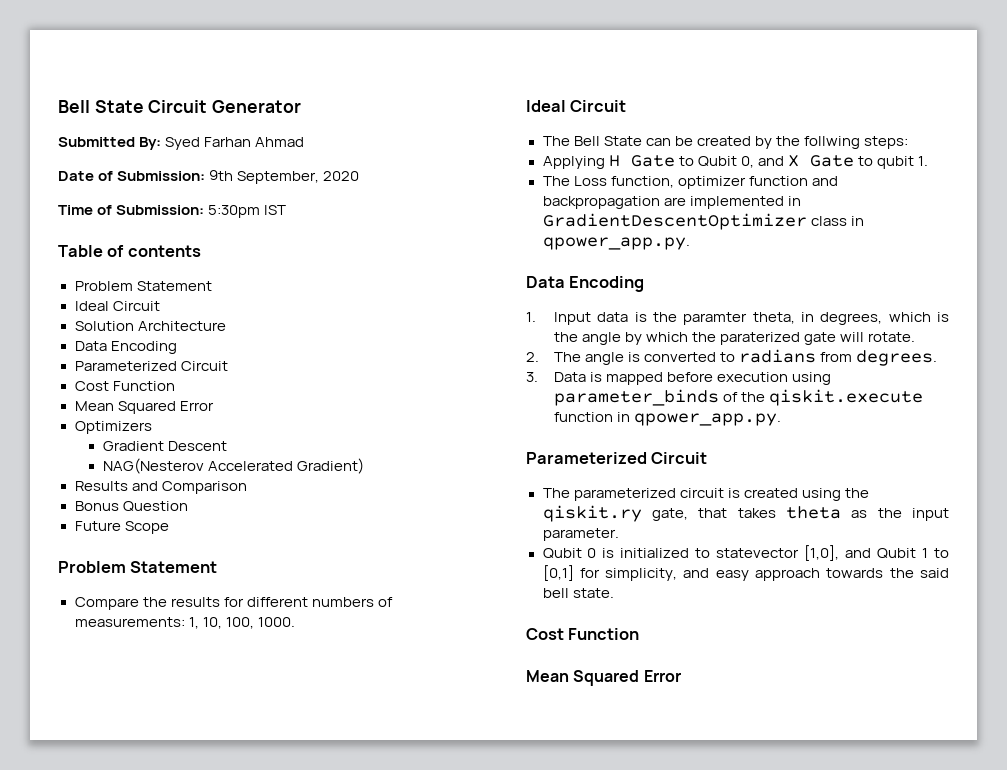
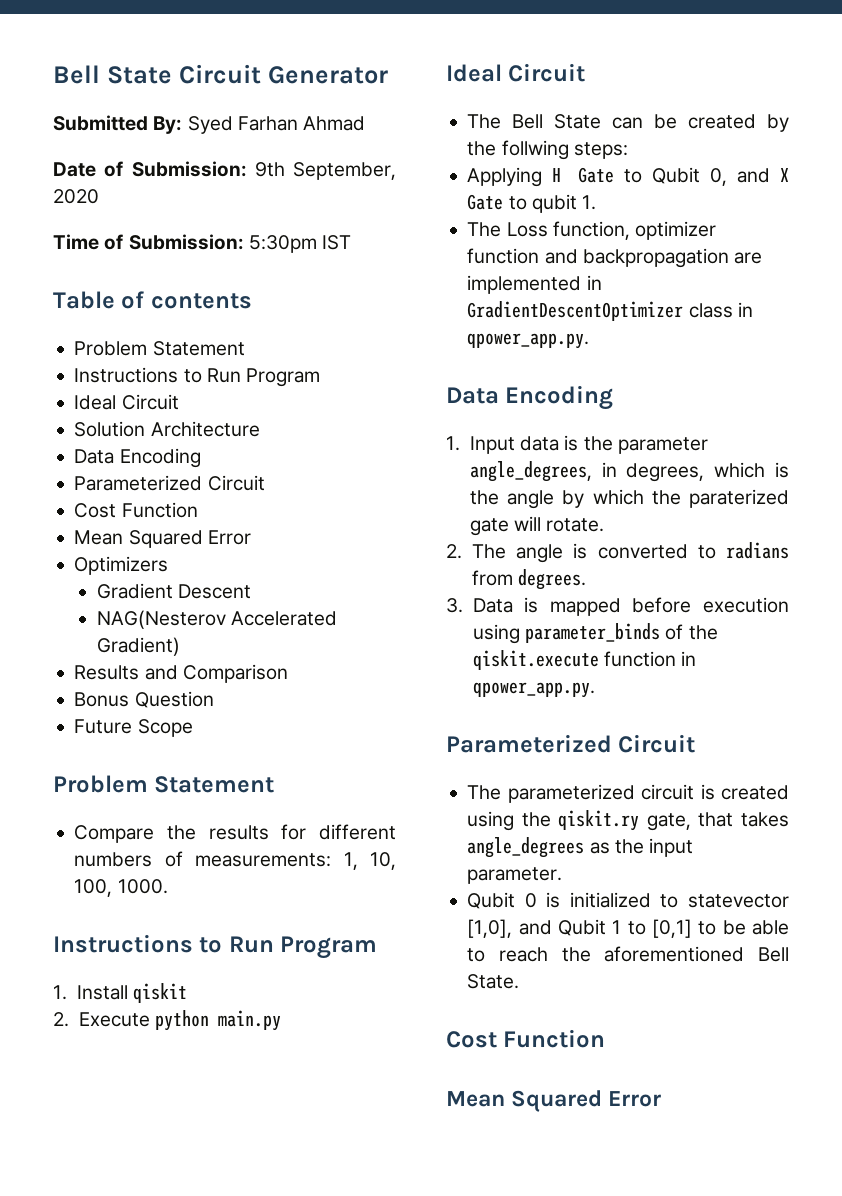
(212, 286) none -> [74,367,321,387] // Instructions to Run Program
(295, 622) none -> [53,934,378,959] [53,983,188,1003] [53,1010,282,1031] // Instructions to Run Program // 1. Install qiskit // 2. Execute python main.py
[683,312,795,325] paramter theta, -> [617,437,708,454] [469,461,592,482] parameter angle_degrees,
[785,506,841,519] theta -> [467,837,585,858] angle_degrees
[579,568,949,581] [542,588,614,598] for simplicity, and easy approach towards the said bell state. -> [698,920,789,935] [467,946,789,962] [467,974,520,989] to be able to reach the aforementioned Bell State.

